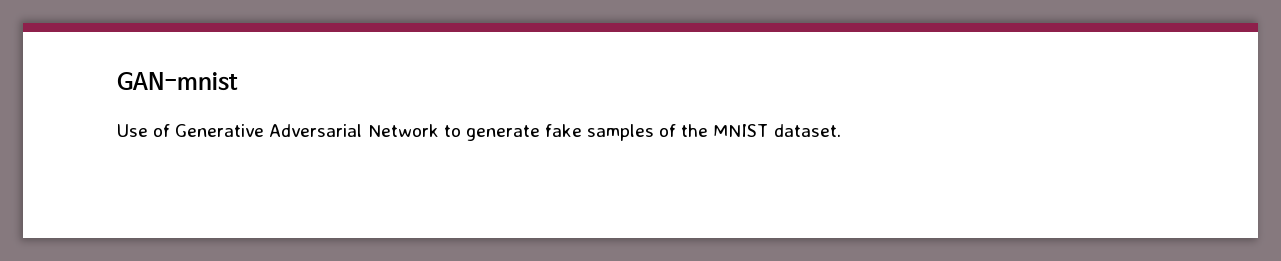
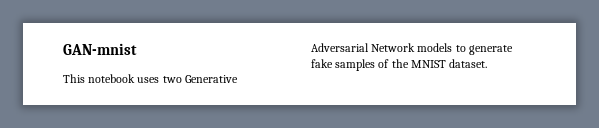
[117,124,171,137] Use of -> [63,74,182,83] This notebook uses two
(439, 130) none -> [417,43,453,52] models

